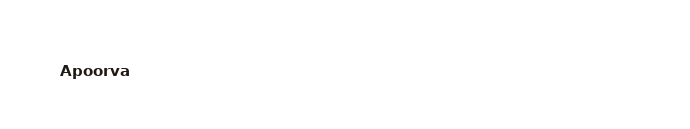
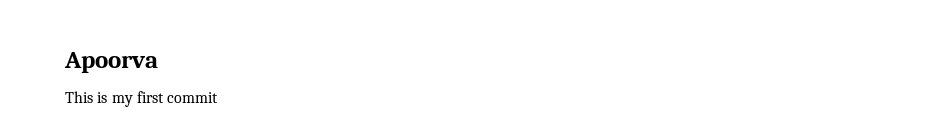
(130, 72) none -> [65,91,219,107] // This is my first commit

